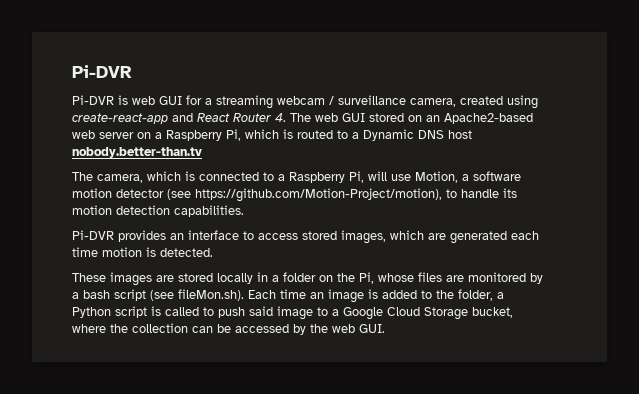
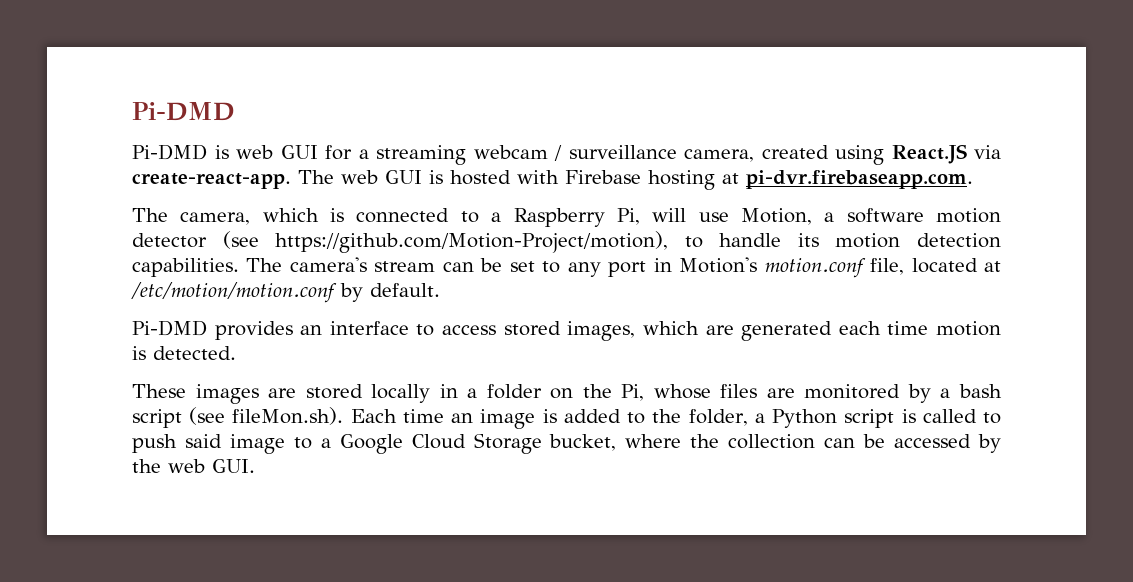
[72,65,132,78] [72,95,114,105] Pi-DVR // Pi-DVR -> [132,102,235,121] [132,144,207,160] Pi-DMD // Pi-DMD
[72,113,533,124] [72,129,472,141] [72,147,202,158] create-react-app and React Router 4. The web GUI stored on an Apache2-based web server on a Raspberry Pi, which is routed to a Dynamic DNS host nobody.better-than.tv -> [891,144,1001,164] [132,170,973,190] React.JS via create-react-app. The web GUI is hosted with Firebase hosting at pi-dvr.firebaseapp.com.
[72,230,114,240] // Pi-DVR -> [246,257,1001,278] [131,282,440,303] [132,320,207,336] The camera's stream can be set to any port in Motion's motion.conf file, located at /etc/motion/motion.conf by default. // Pi-DMD

